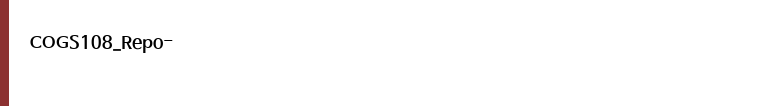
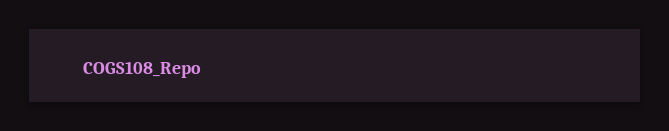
[30,35,174,53] COGS108_Repo- -> [83,61,201,78] COGS108_Repo

